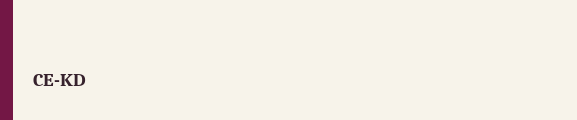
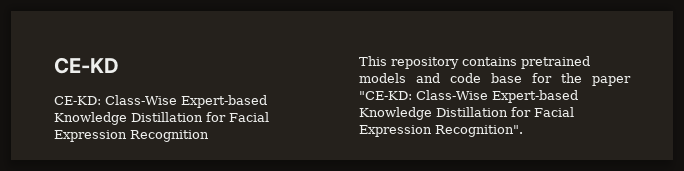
(86, 80) none -> [54,95,267,108] [54,112,269,125] [54,130,209,142] [359,56,590,69] [359,73,631,86] [359,90,578,103] [359,107,574,120] [359,125,523,137] // CE-KD: Class-Wise Expert-based Knowledge Distillation for Facial Expression Recognition // This repository contains pretrained models and code base for the paper "CE-KD: Class-Wise Expert-based Knowledge Distillation for Facial Expression Recognition".

